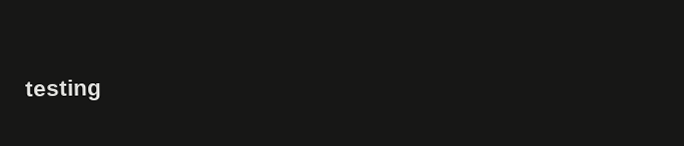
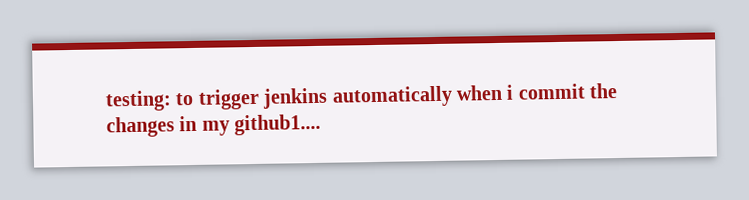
[25,79,102,102] testing -> [105,83,619,112] [106,113,322,138] testing: to trigger jenkins automatically when i commit the changes in my github1....

